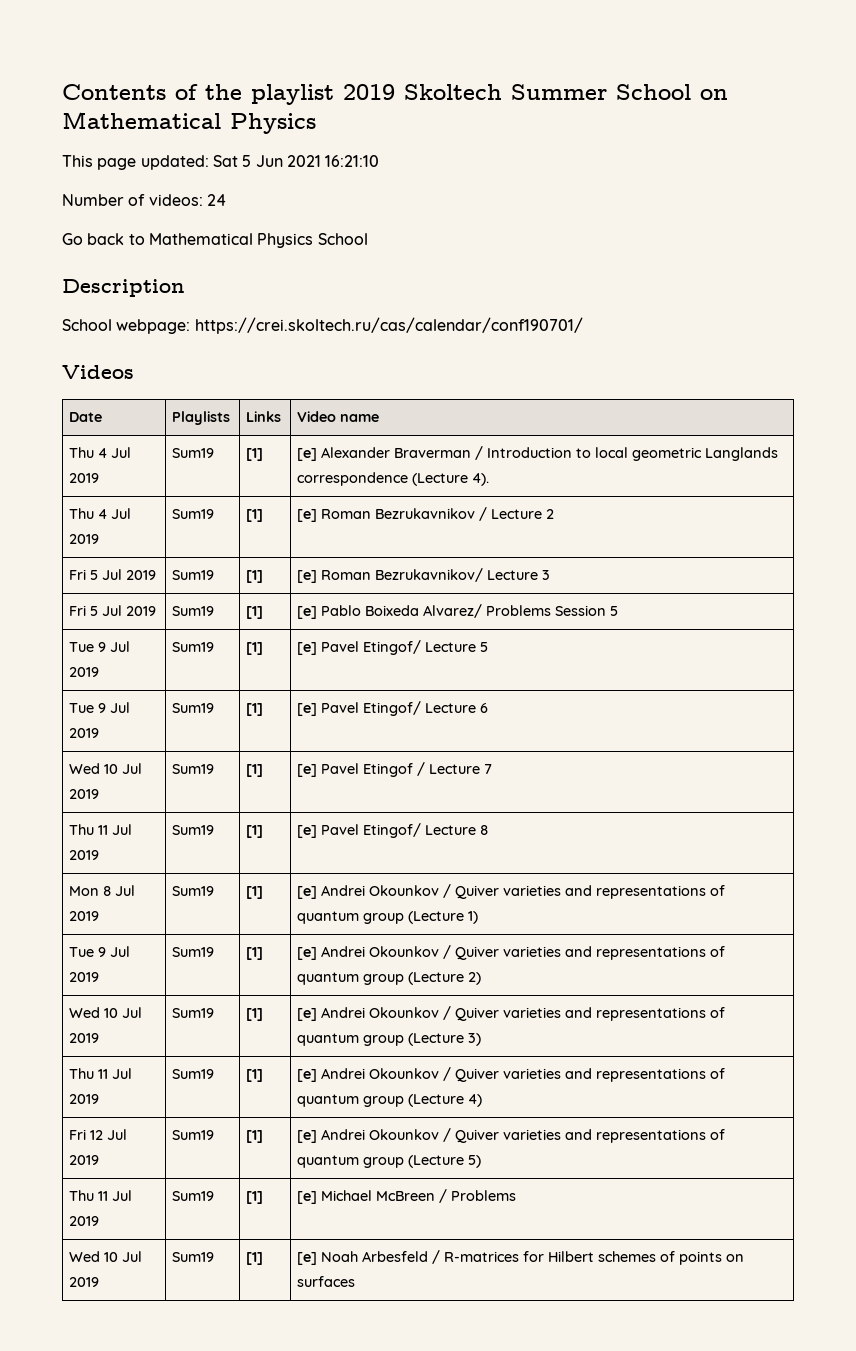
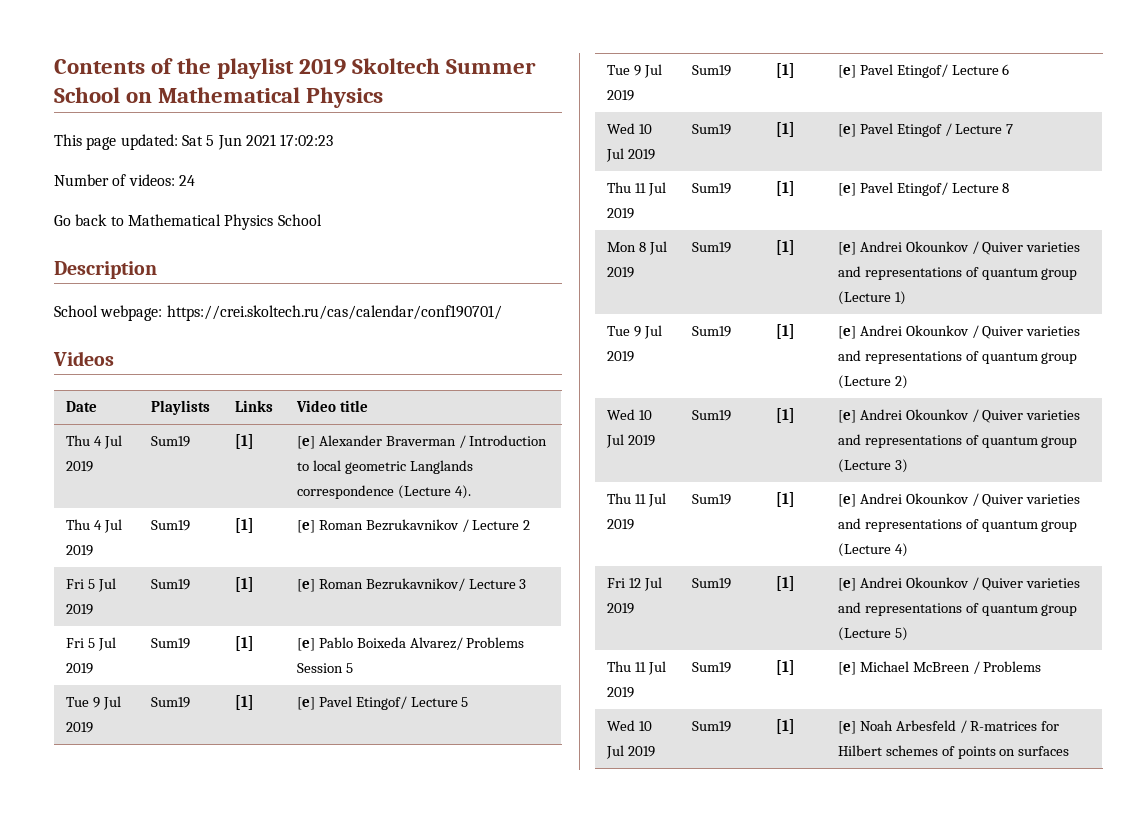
[325,155,380,167] 16:21:10 -> [280,134,334,146] 17:02:23
[340,414,380,422] name -> [339,400,368,412] title

